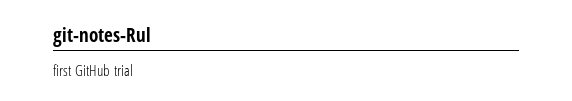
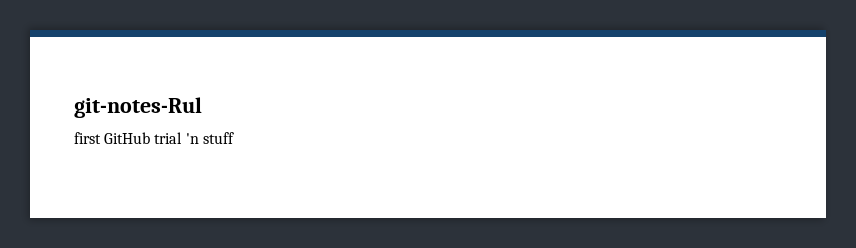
(134, 70) none -> [185,132,234,144] 'n stuff

